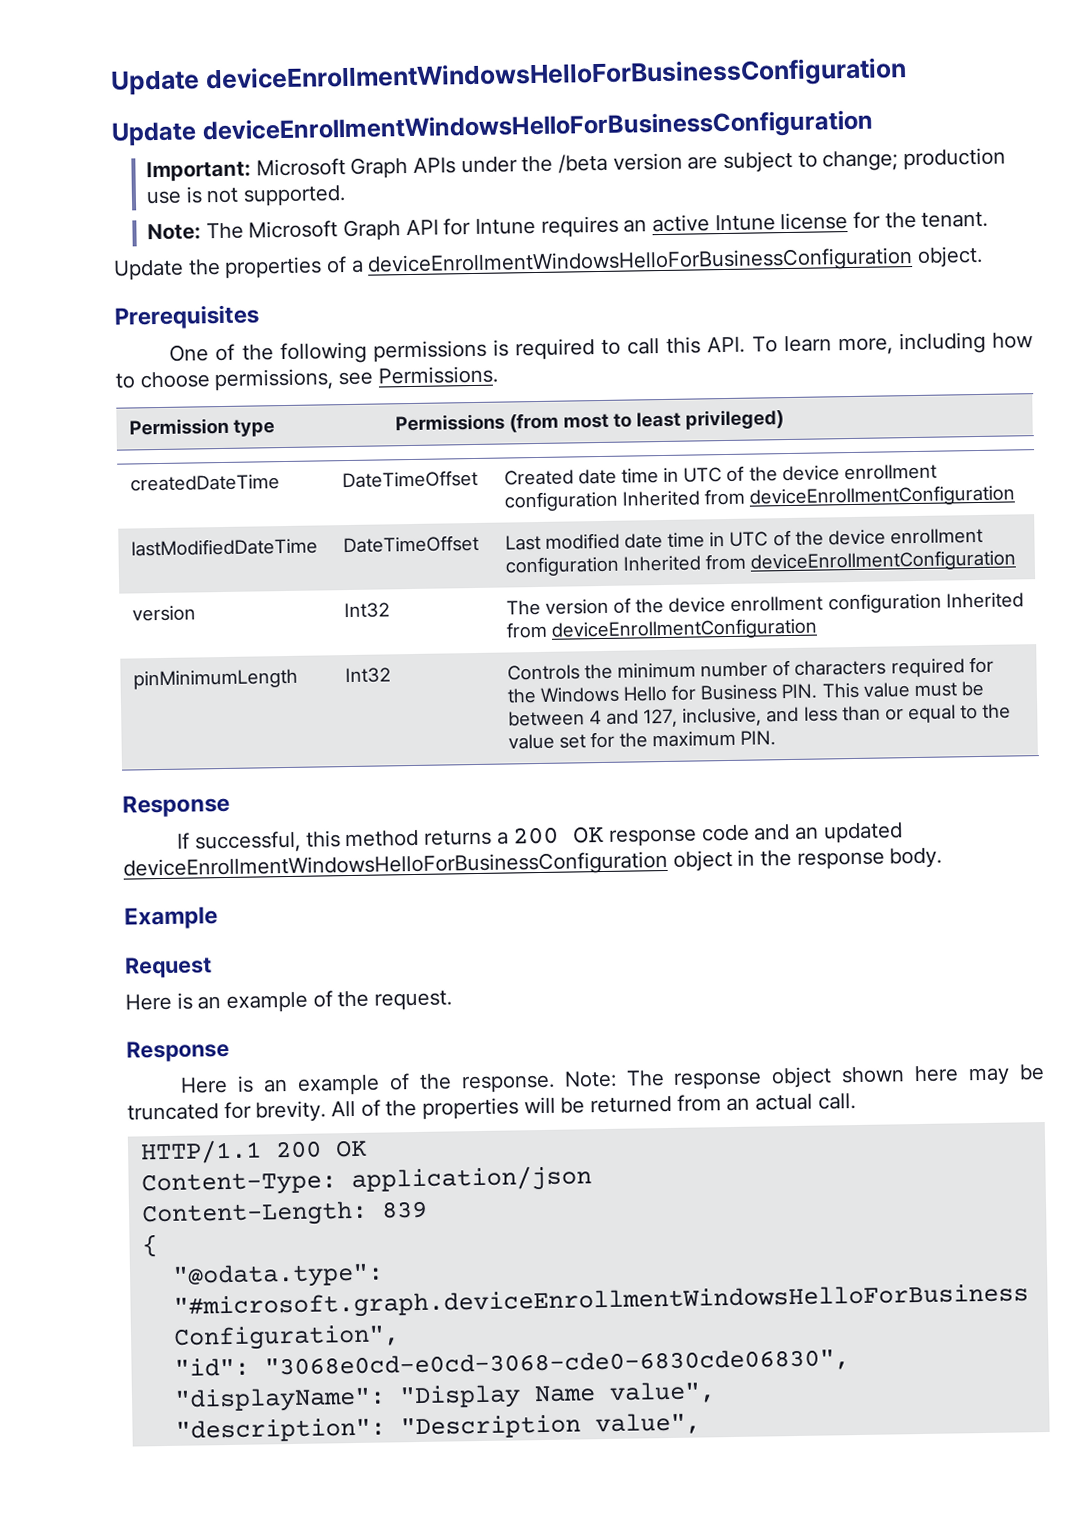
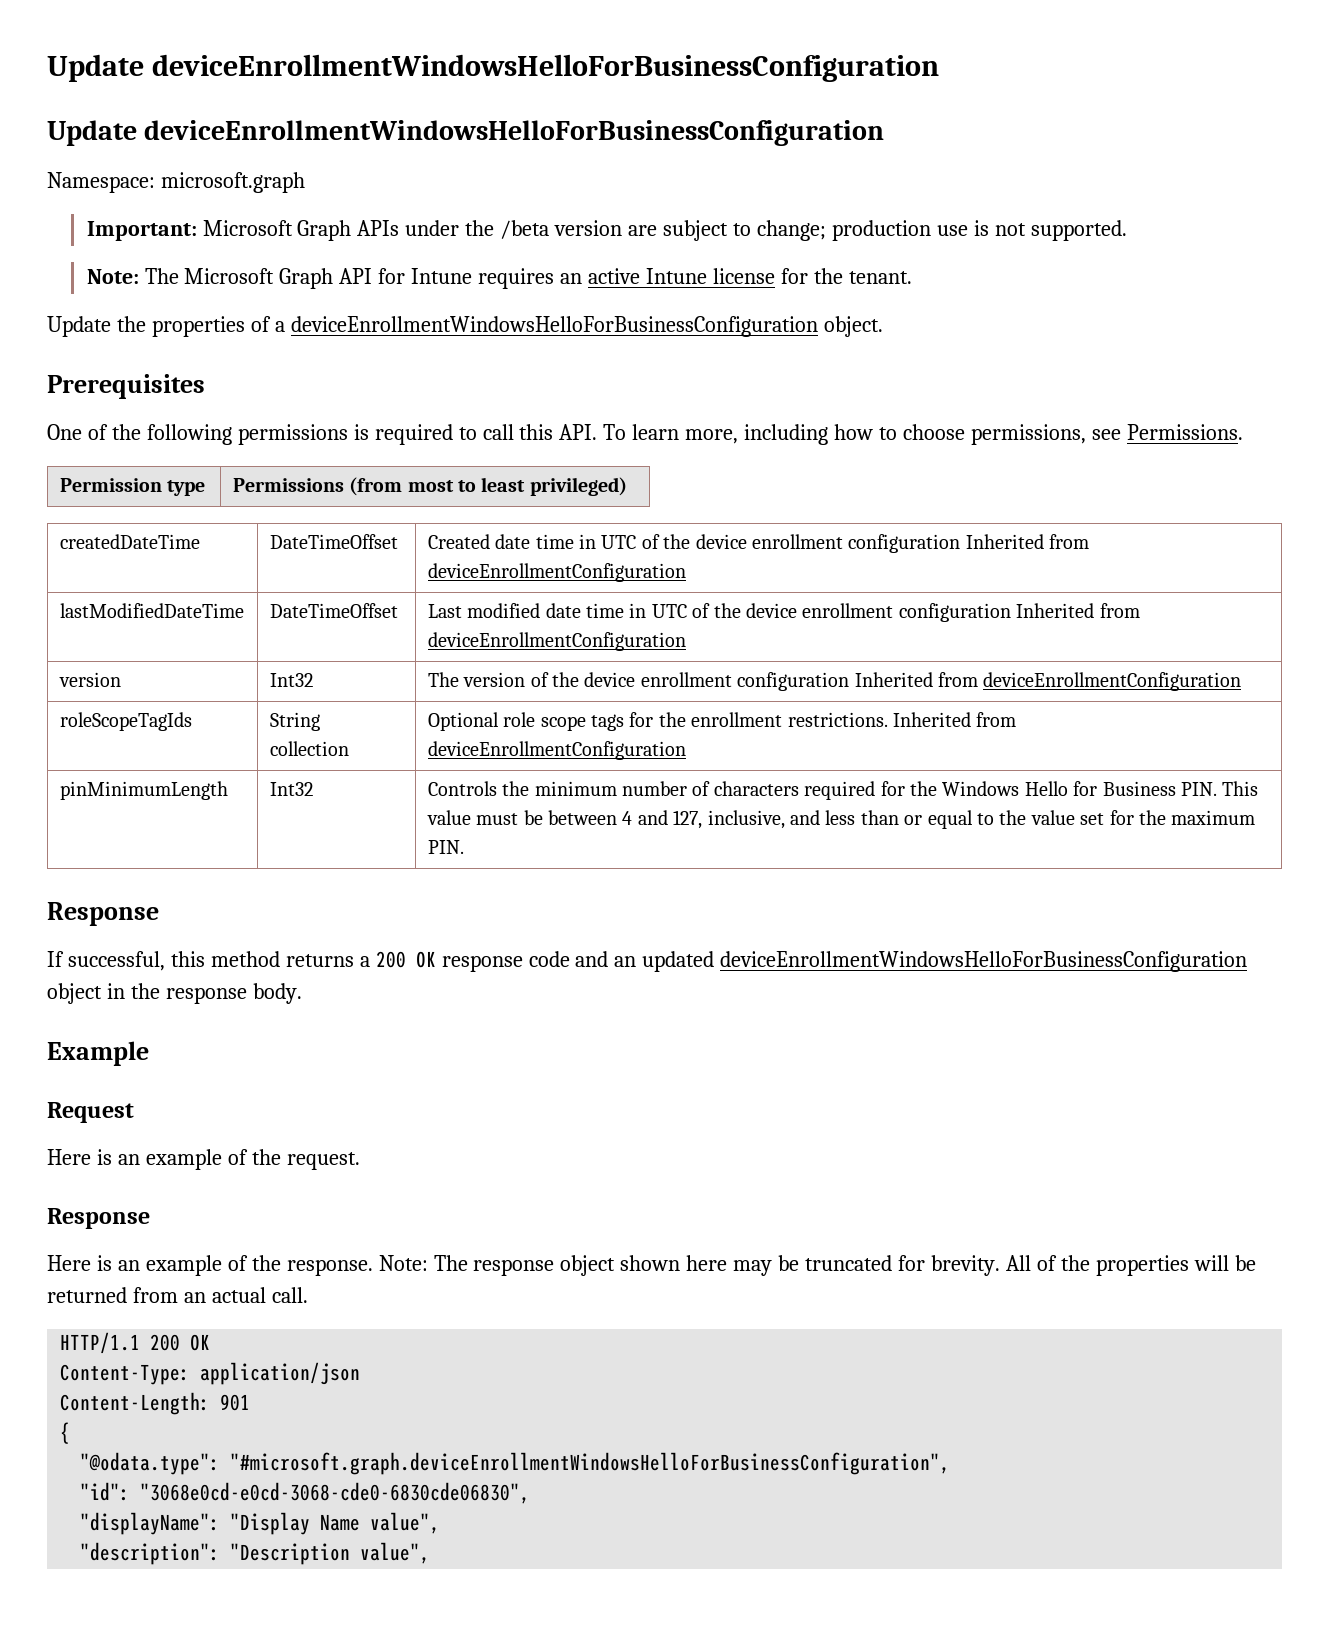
(874, 127) none -> [47,172,305,193] // Namespace: microsoft.graph
(817, 629) none -> [59,712,192,731] [269,712,320,731] [269,741,349,756] [427,712,1017,731] [427,741,686,760] // roleScopeTagIds | String collection | Optional role scope tags for the enrollment restrictions. Inherited from deviceEnrollmentConfiguration
[380,1200,428,1219] 839 -> [220,1394,251,1411] 901

